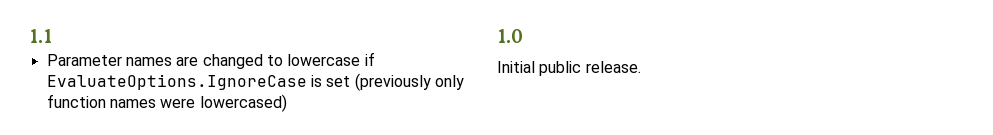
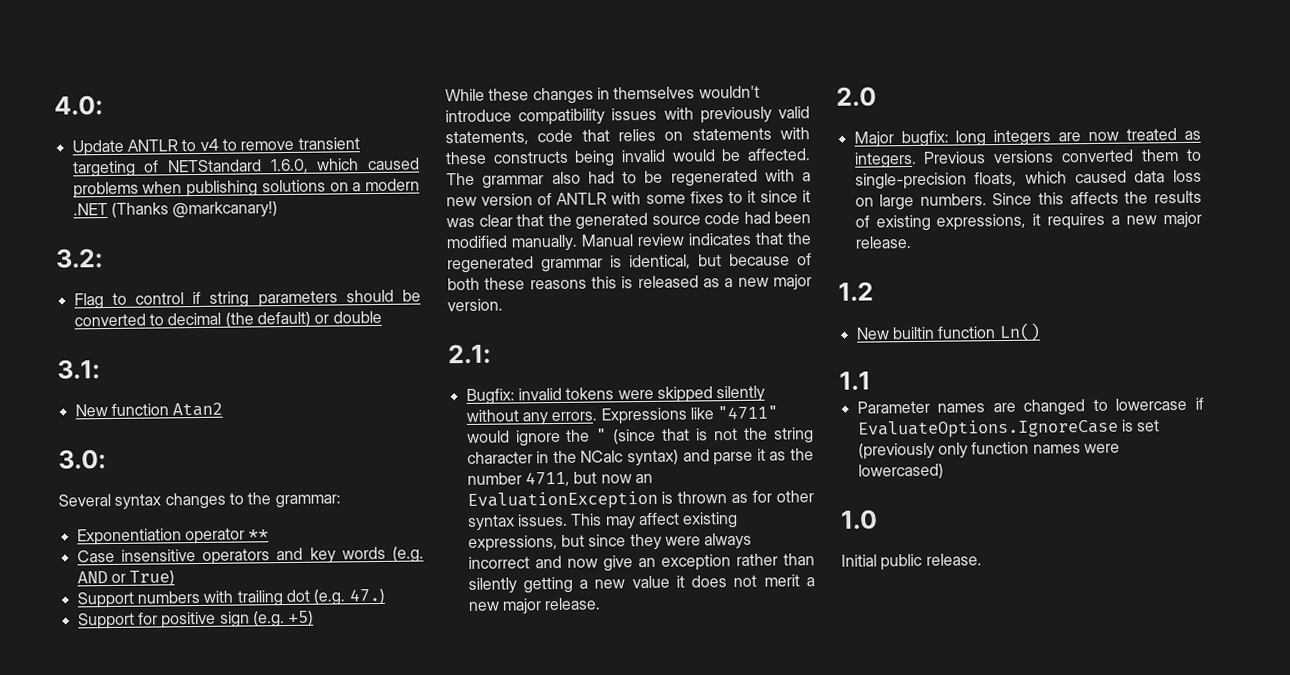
(29, 36) none -> [54,95,103,116] [71,137,360,157] [71,157,420,178] [72,178,421,199] [72,201,279,219] [55,248,103,269] [73,289,421,310] [73,310,382,328] [57,359,100,380] [74,402,224,417] [58,449,106,470] [58,492,341,510] [76,527,270,546] [76,546,425,565] [76,570,176,586] [76,588,385,609] [77,610,315,630] [445,85,760,105] [445,106,810,126] [445,127,810,146] [445,148,812,167] [446,169,811,189] [446,190,811,207] [446,211,811,230] [446,232,811,252] [447,253,812,274] [447,274,812,291] [447,298,503,312] [448,343,491,365] [465,385,766,406] [465,405,779,426] [466,427,814,447] [466,448,814,467] [466,471,653,487] [466,490,814,510] [466,511,739,531] [467,532,753,552] [467,553,815,572] [467,574,815,594] [467,597,602,615] [836,86,877,107] [853,128,1201,148] [853,148,1202,169] [854,169,1202,190] [854,190,1202,211] [854,211,1202,232] [854,236,912,249] [838,281,874,302] [855,322,1041,342] 4.0: // Update ANTLR to v4 to remove transient targeting of NETStandard 1.6.0, which caused problems when publishing solutions on a modern .NET (Thanks @markcanary!) // 3.2: // Flag to control if string parameters should be converted to decimal (the default) or double // 3.1: // New function Atan2 // 3.0: // Several syntax changes to the grammar: // Exponentiation operator ** // Case insensitive operators and key words (e.g. AND or True) // Support numbers with trailing dot (e.g. 47.) // Support for positive sign (e.g. +5) // While these changes in themselves wouldn't introduce compatibility issues with previously valid statements, code that relies on statements with these constructs being invalid would be affected. The grammar also had to be regenerated with a new version of ANTLR with some fixes to it since it was clear that the generated source code had been modified manually. Manual review indicates that the regenerated grammar is identical, but because of both these reasons this is released as a new major version. // 2.1: // Bugfix: invalid tokens were skipped silently without any errors. Expressions like "4711" would ignore the " (since that is not the string character in the NCalc syntax) and parse it as the number 4711, but now an EvaluationException is thrown as for other syntax issues. This may affect existing expressions, but since they were always incorrect and now give an exception rather than silently getting a new value it does not merit a new major release. // 2.0 // Major bugfix: long integers are now treated as integers. Previous versions converted them to single-precision floats, which caused data loss on large numbers. Since this affects the results of existing expressions, it requires a new major release. // 1.2 // New builtin function Ln() //

